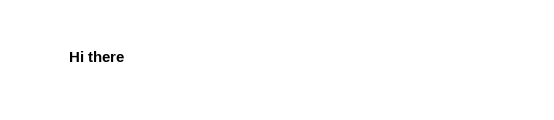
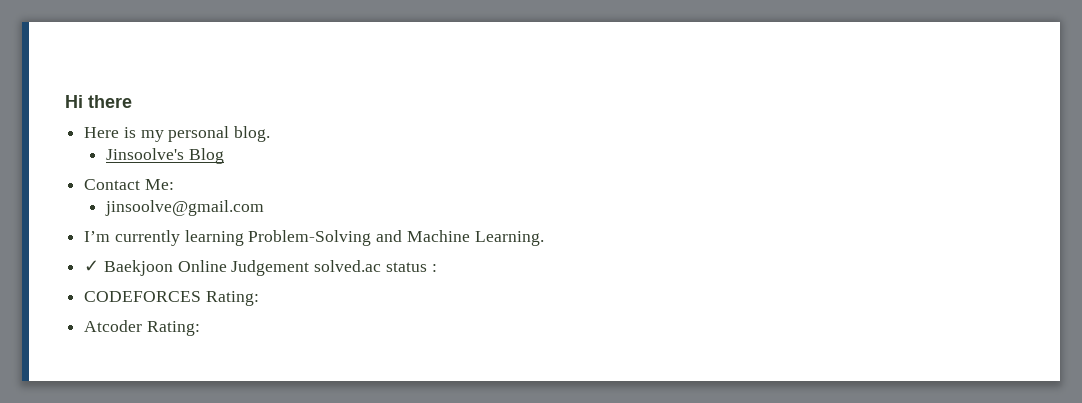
(125, 56) none -> [84,126,271,142] [105,148,224,164] [84,179,174,190] [104,200,264,216] [84,230,544,246] [84,260,437,276] [84,291,259,306] [84,320,200,336] // Here is my personal blog. // Jinsoolve's Blog // Contact Me: // jinsoolve@gmail.com // I’m currently learning Problem-Solving and Machine Learning. // ✓ Baekjoon Online Judgement solved.ac status : // CODEFORCES Rating: // Atcoder Rating:

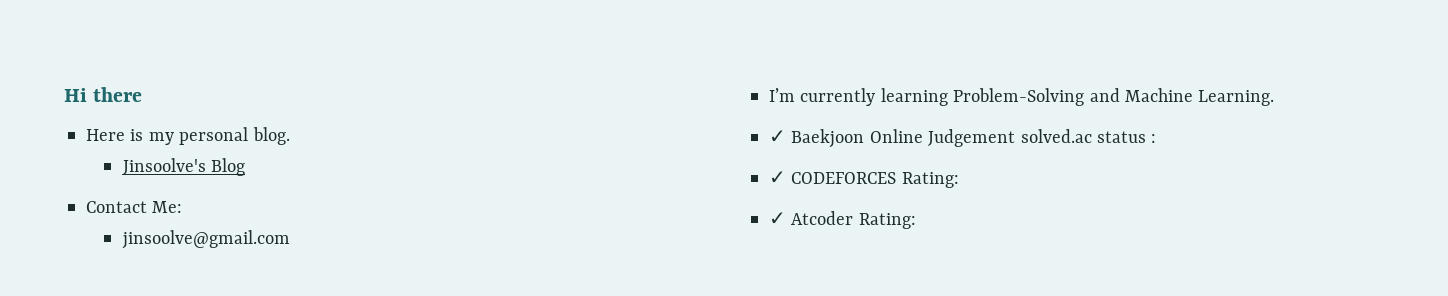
(437, 268) none -> [769,171,786,184] ✓
(259, 298) none -> [769,212,786,225] ✓

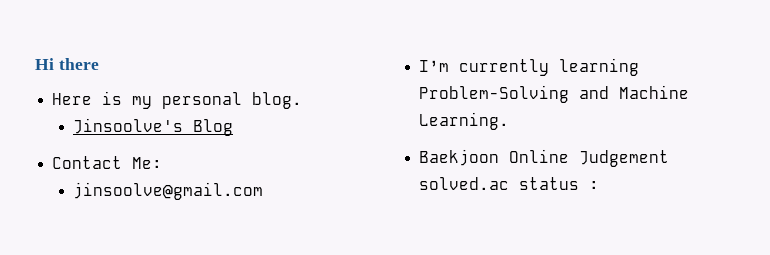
[769,130,786,143] ✓ -> (510, 121) none
[769,171,959,188] [769,211,916,229] // ✓ CODEFORCES Rating: // ✓ Atcoder Rating: -> (600, 185) none

